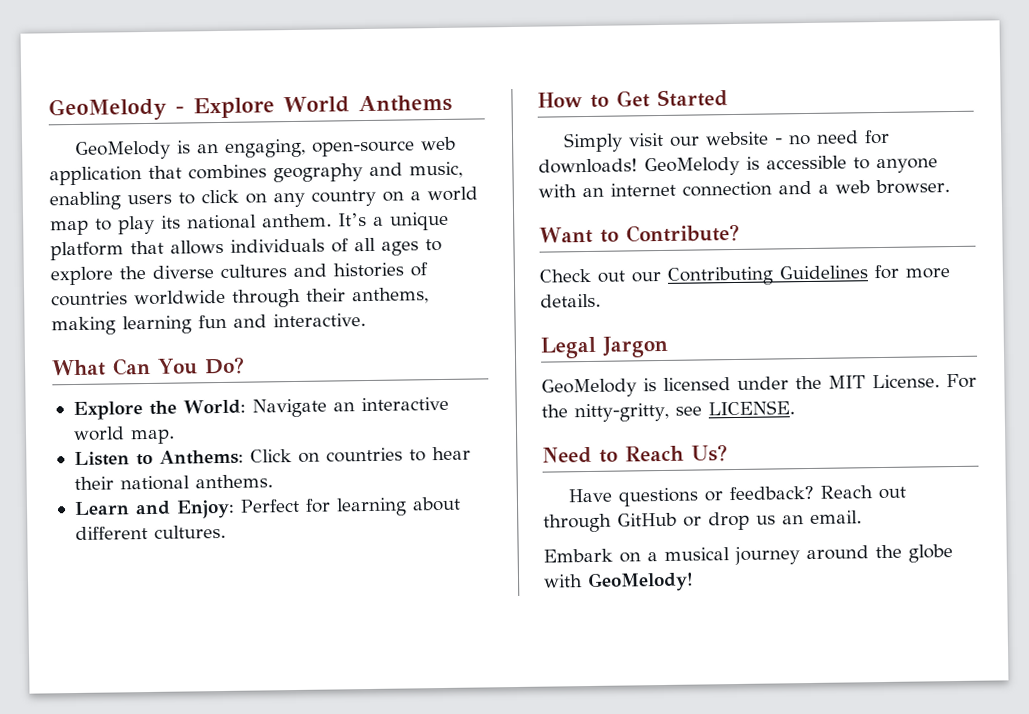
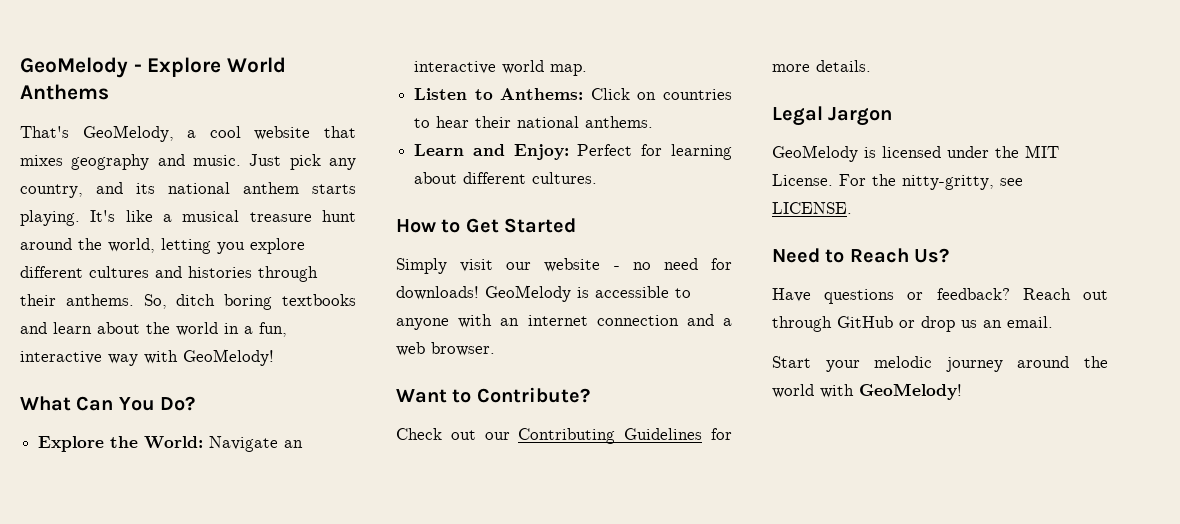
[75,136,457,160] [49,161,463,186] [49,186,478,211] [50,211,449,236] [50,237,442,261] [50,262,428,286] [51,287,429,308] [51,313,366,336] GeoMelody is an engaging, open-source web application that combines geography and music, enabling users to click on any country on a world map to play its national anthem. It’s a unique platform that allows individuals of all ages to explore the diverse cultures and histories of countries worldwide through their anthems, making learning fun and interactive. -> [20,125,356,142] [20,154,356,170] [20,182,356,198] [20,210,356,226] [20,238,305,254] [20,266,318,282] [20,294,356,310] [20,322,287,337] [20,349,274,366] That's GeoMelody, a cool website that mixes geography and music. Just pick any country, and its national anthem starts playing. It's like a musical treasure hunt around the world, letting you explore different cultures and histories through their anthems. So, ditch boring textbooks and learn about the world in a fun, interactive way with GeoMelody!
[543,547,730,563] Embark on a musical -> [772,356,933,372] Start your melodic
[908,544,953,563] globe -> [772,384,814,398] world

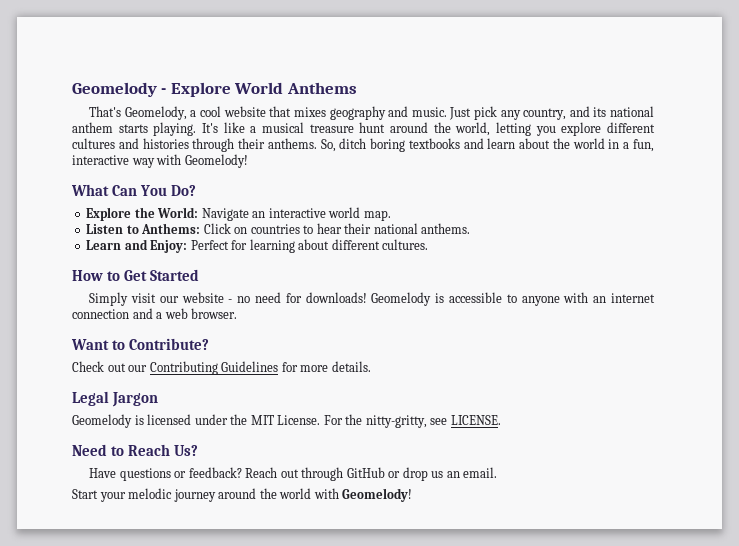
[20,57,128,78] GeoMelody -> [72,82,157,97] Geomelody
[82,125,174,142] GeoMelody, -> [124,106,187,120] Geomelody,
[183,349,274,366] GeoMelody! -> [184,154,248,168] Geomelody!
[485,285,571,302] GeoMelody -> [371,292,432,306] Geomelody
[772,145,858,162] GeoMelody -> [72,414,132,428] Geomelody
[859,383,962,400] GeoMelody! -> [342,488,413,502] Geomelody!

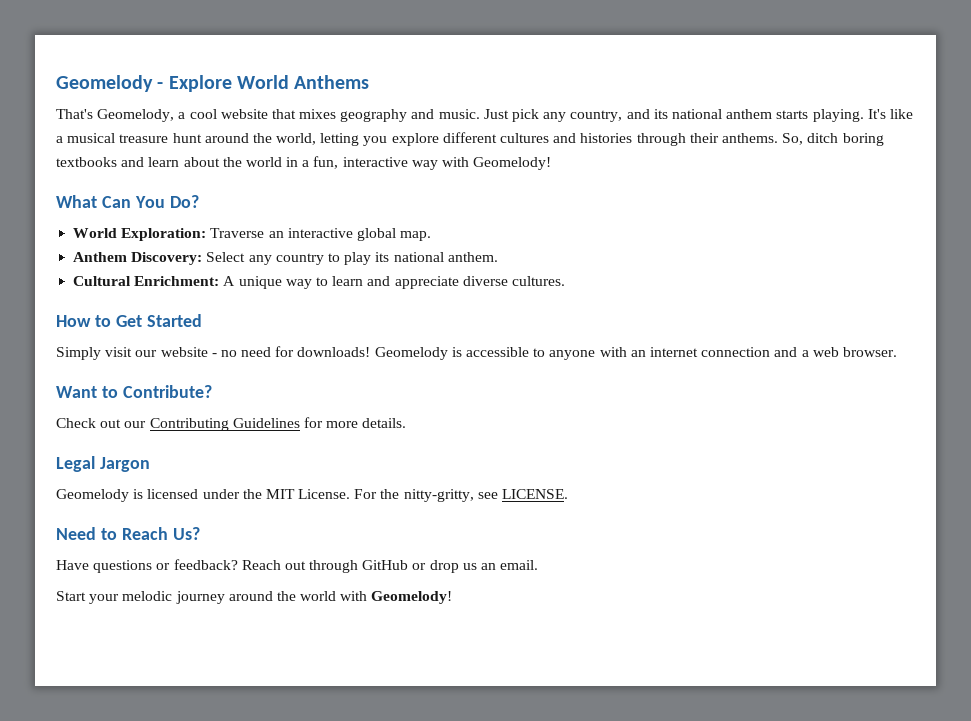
[86,207,249,221] Explore the World: Navigate -> [73,228,265,241] World Exploration: Traverse
[328,207,361,218] world -> [356,228,396,241] global
[86,223,471,234] [86,239,380,253] Listen to Anthems: Click on countries to hear their national anthems. // Learn and Enjoy: Perfect for learning about different -> [73,252,498,265] [73,276,508,289] Anthem Discovery: Select any country to play its national anthem. // Cultural Enrichment: A unique way to learn and appreciate diverse

